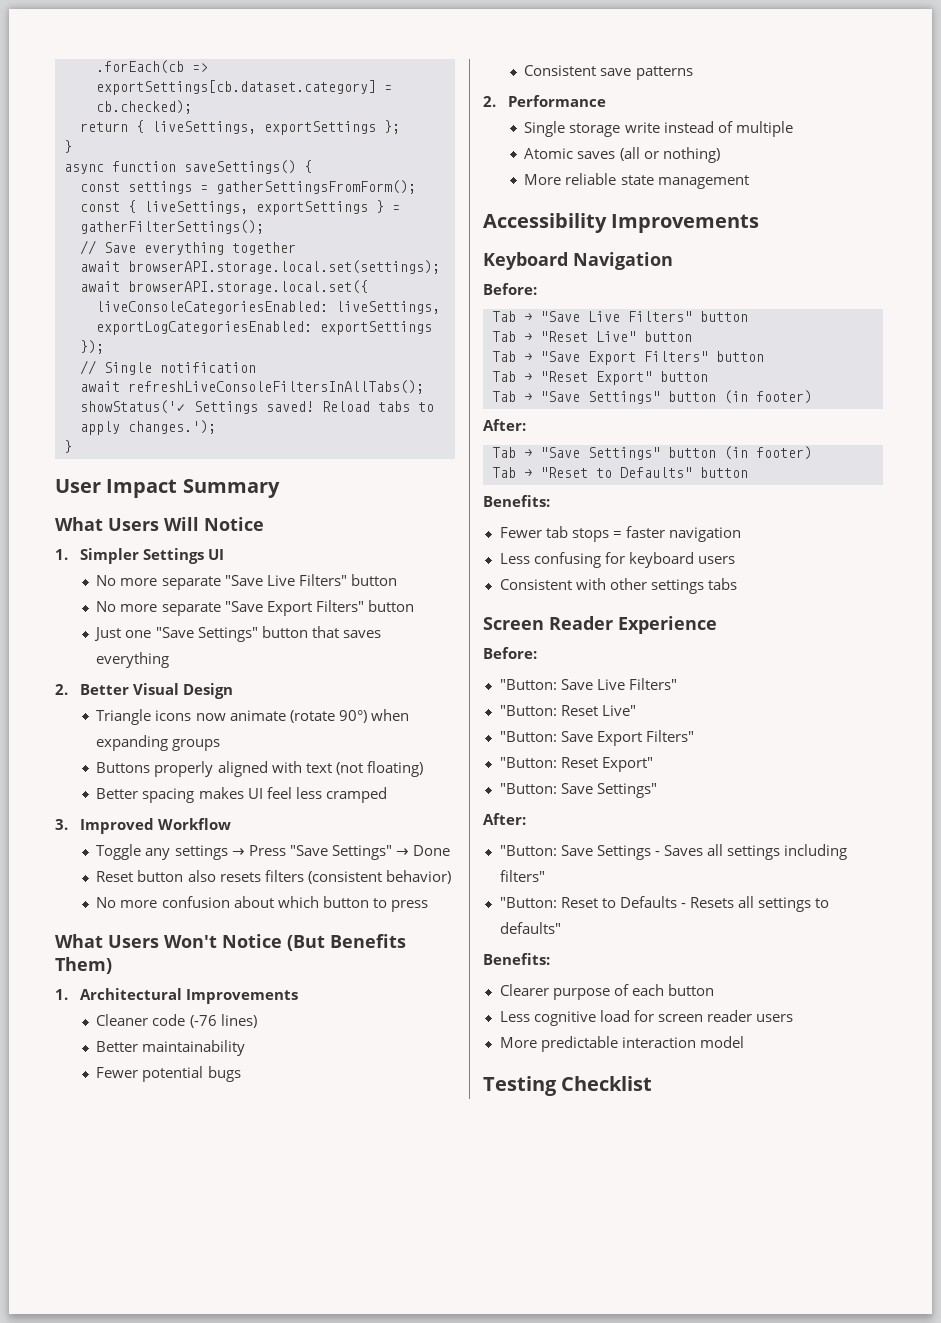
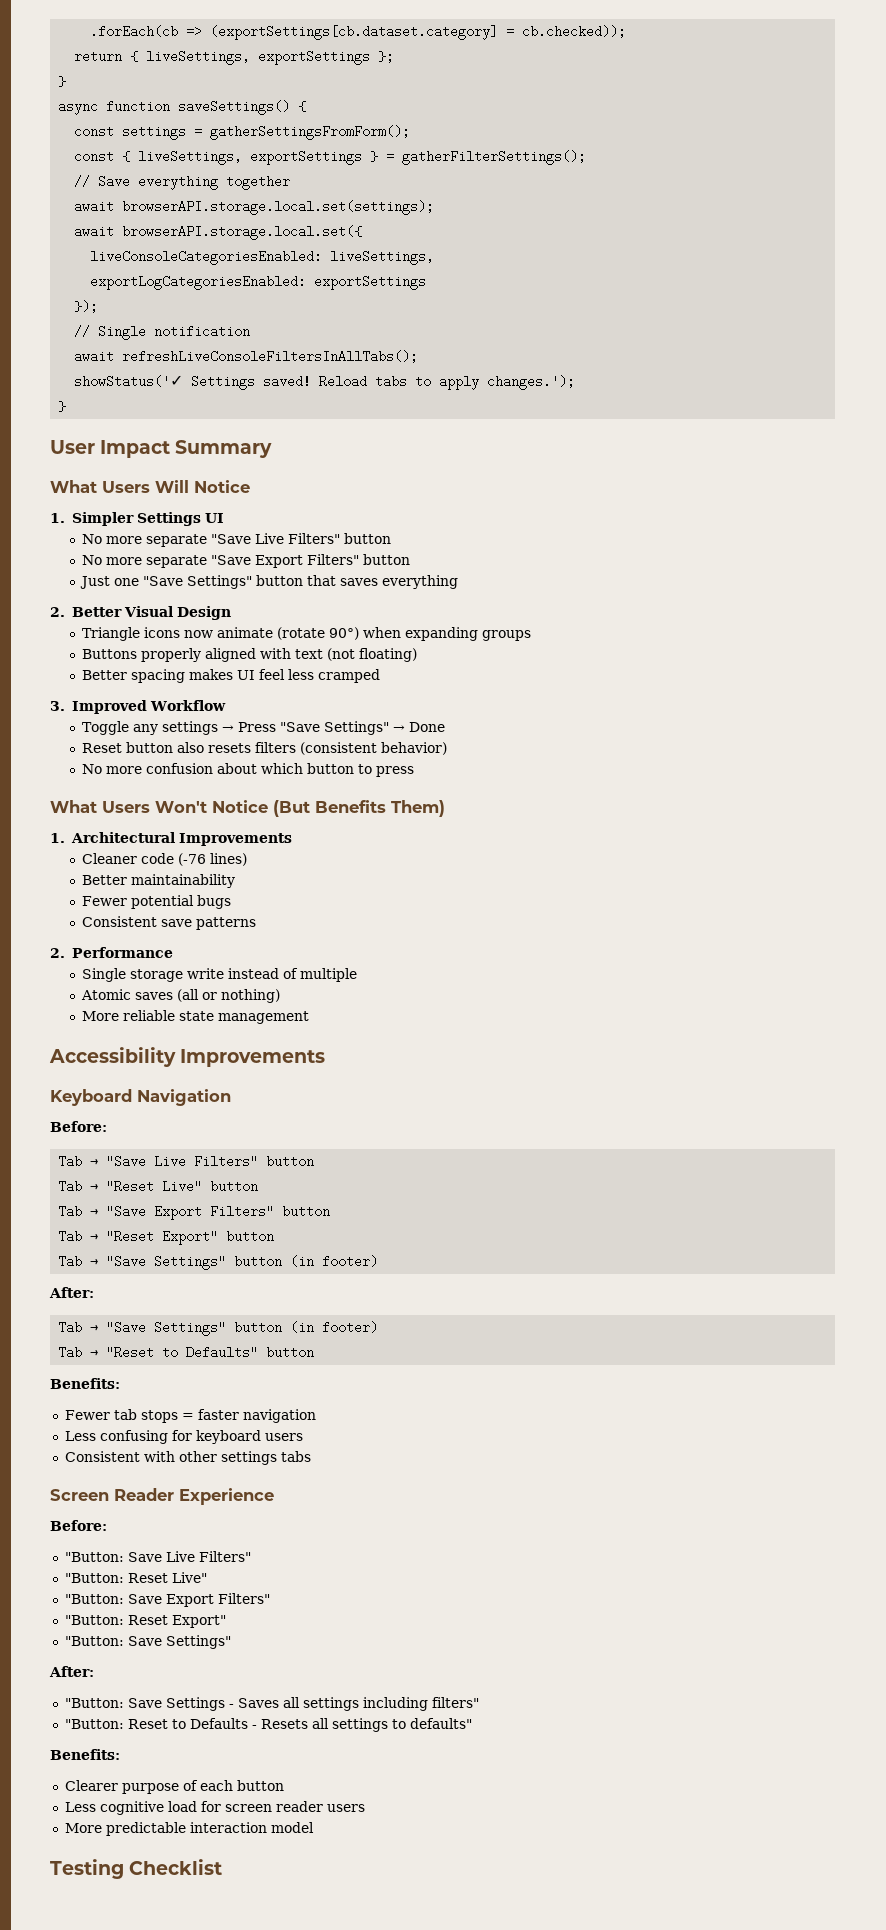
[96,80,392,95] [96,100,192,114] exportSettings[cb.dataset.category] = cb.checked); -> [210,25,627,40] (exportSettings[cb.dataset.category] = cb.checked));

